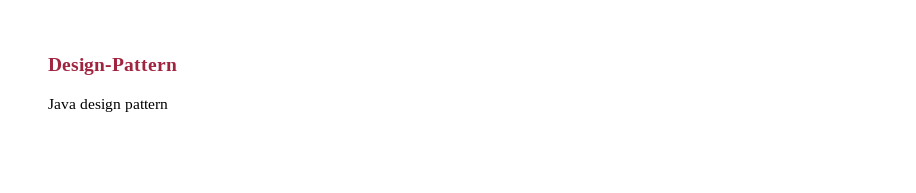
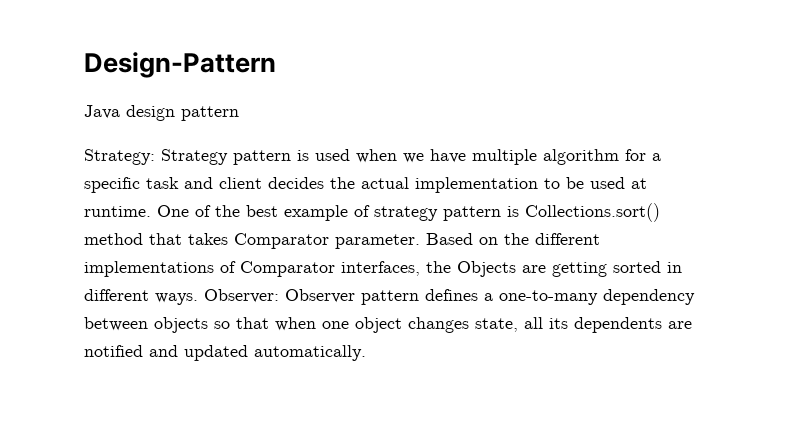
(169, 106) none -> [84,149,661,165] [84,177,647,193] [84,203,660,222] [84,233,600,249] [84,261,682,277] [84,289,695,305] [84,317,692,333] [84,345,366,361] // Strategy: Strategy pattern is used when we have multiple algorithm for a specific task and client decides the actual implementation to be used at runtime. One of the best example of strategy pattern is Collections.sort() method that takes Comparator parameter. Based on the different implementations of Comparator interfaces, the Objects are getting sorted in different ways. Observer: Observer pattern defines a one-to-many dependency between objects so that when one object changes state, all its dependents are notified and updated automatically.

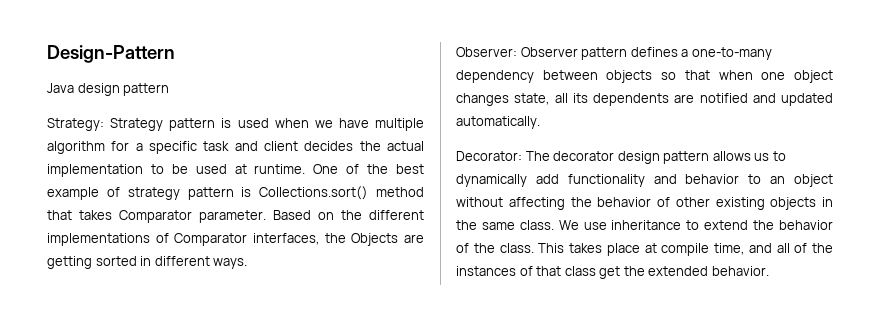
(198, 299) none -> (248, 263) //
(366, 353) none -> [456,151,786,164] [456,174,833,187] [456,197,833,210] [456,220,833,230] [456,243,833,256] [456,266,769,279] // Decorator: The decorator design pattern allows us to dynamically add functionality and behavior to an object without affecting the behavior of other existing objects in the same class. We use inheritance to extend the behavior of the class. This takes place at compile time, and all of the instances of that class get the extended behavior.

